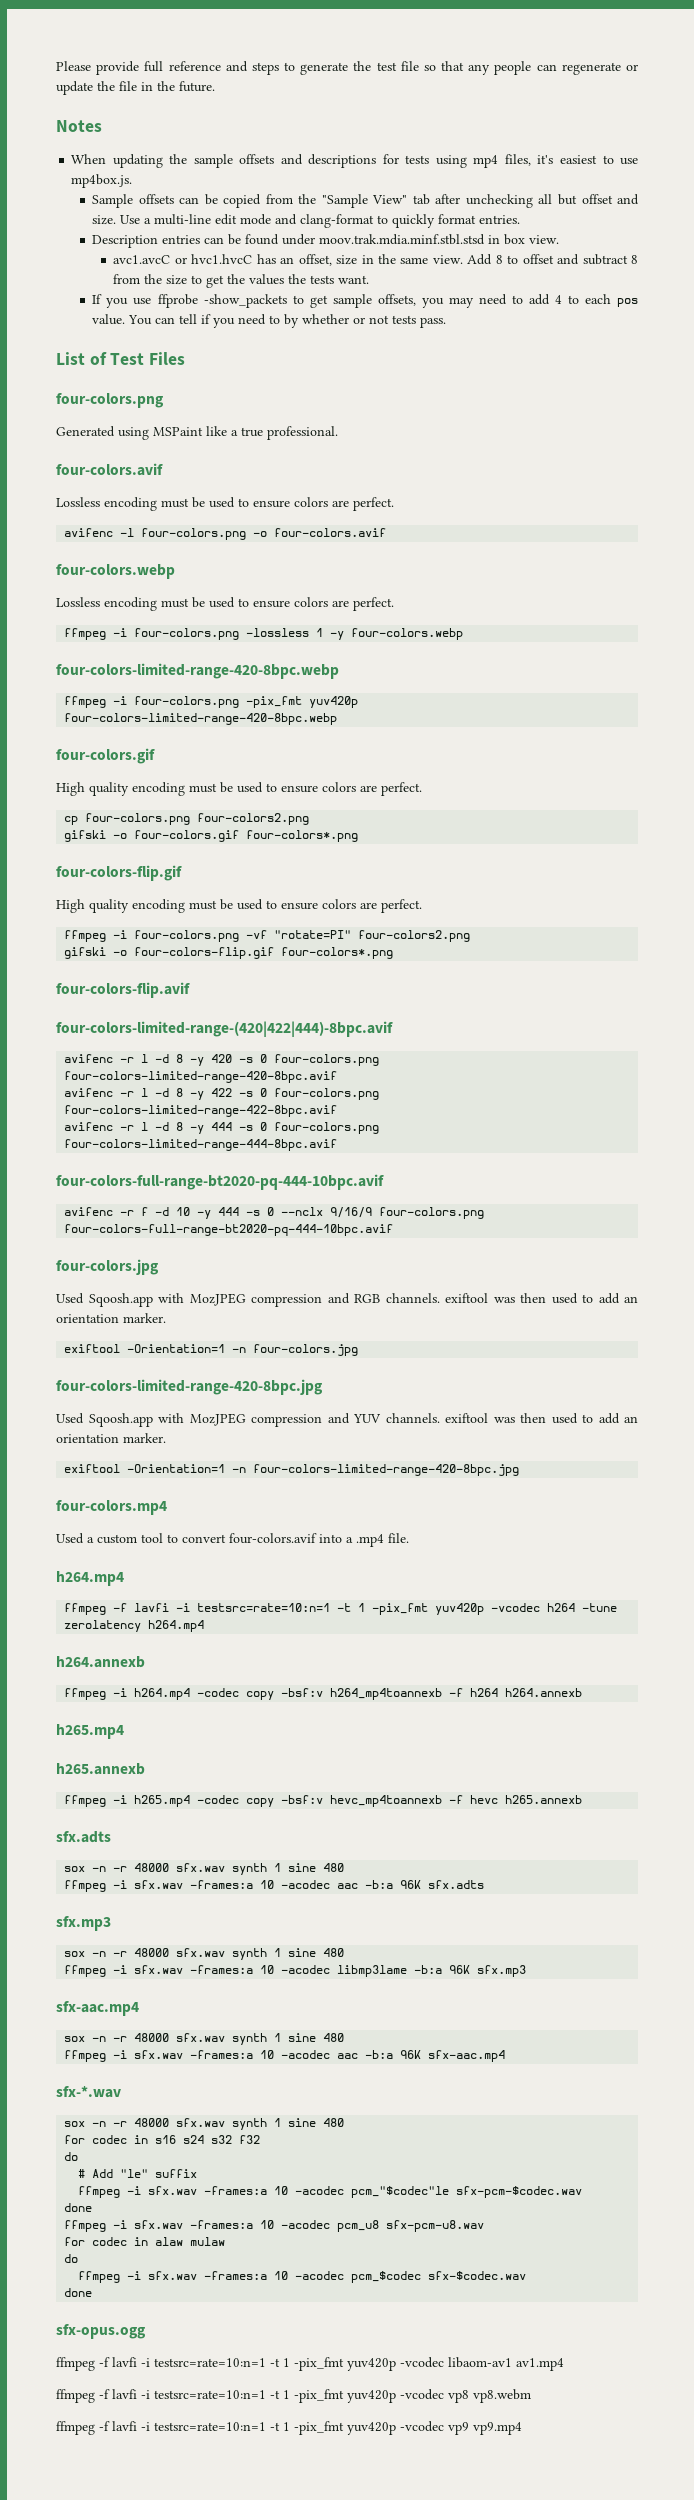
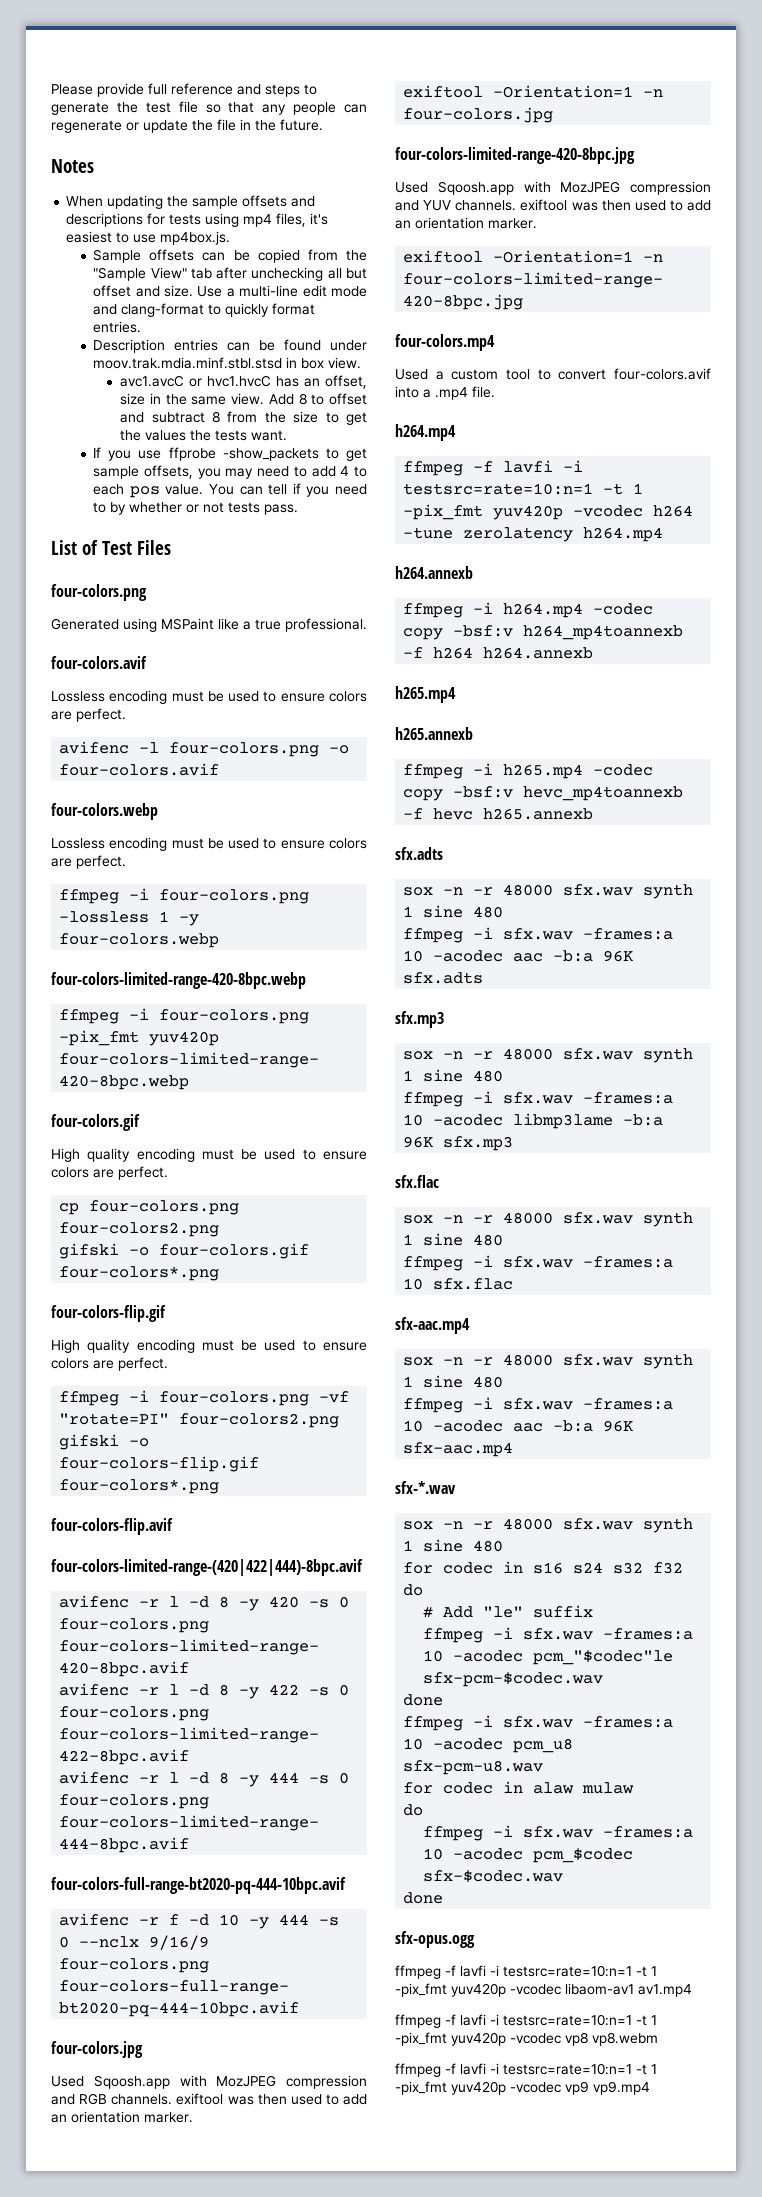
(527, 1971) none -> [395,1175,439,1188] [403,1212,694,1227] [403,1233,504,1246] [403,1255,674,1271] [403,1278,514,1290] // sfx.flac // sox -n -r 48000 sfx.wav synth 1 sine 480 // ffmpeg -i sfx.wav -frames:a 10 sfx.flac

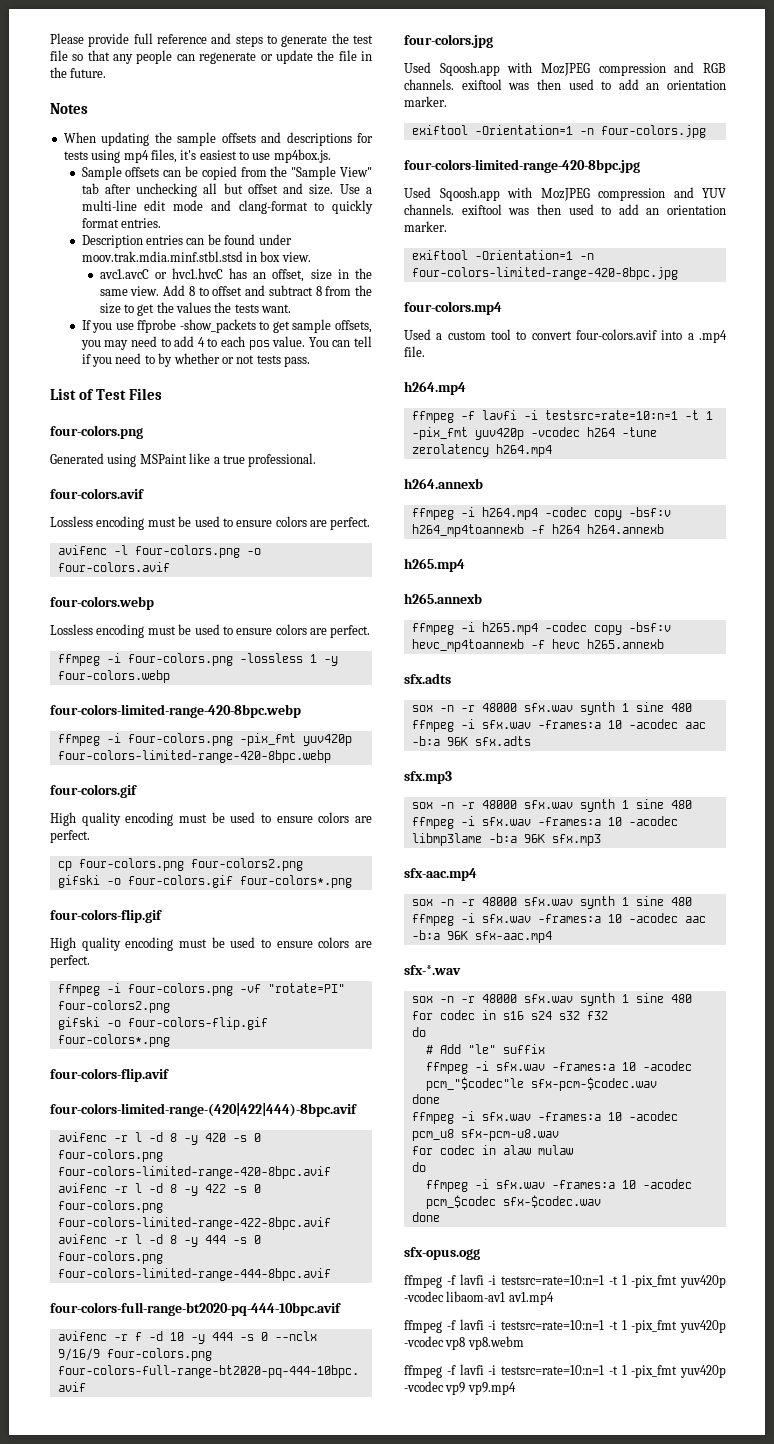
[395,1175,439,1188] [403,1212,694,1227] [403,1233,504,1246] [403,1255,674,1271] [403,1278,514,1290] // sfx.flac // sox -n -r 48000 sfx.wav synth 1 sine 480 // ffmpeg -i sfx.wav -frames:a 10 sfx.flac -> (601, 840) none

